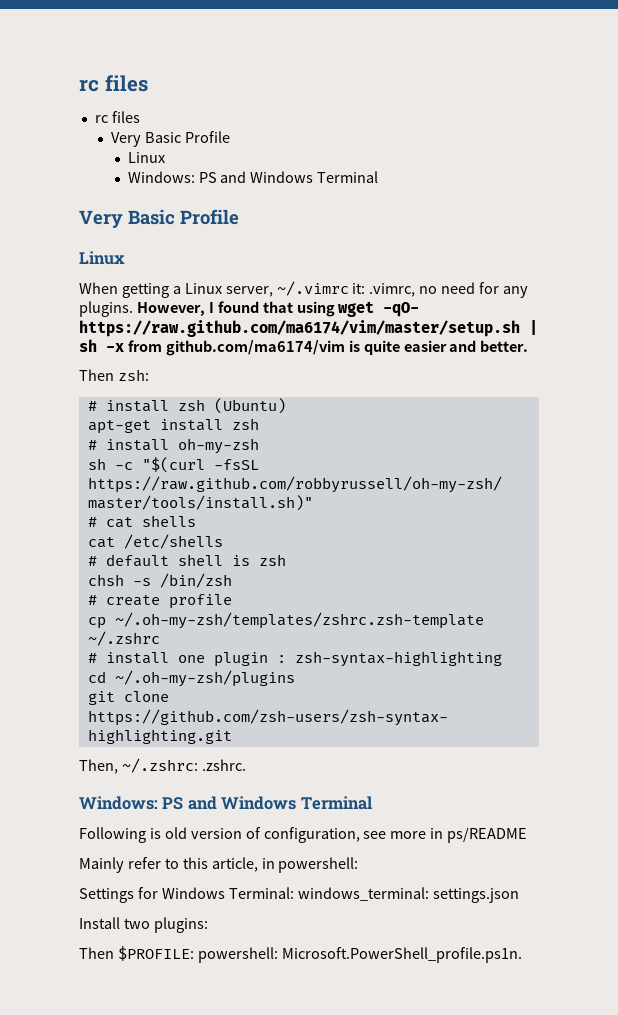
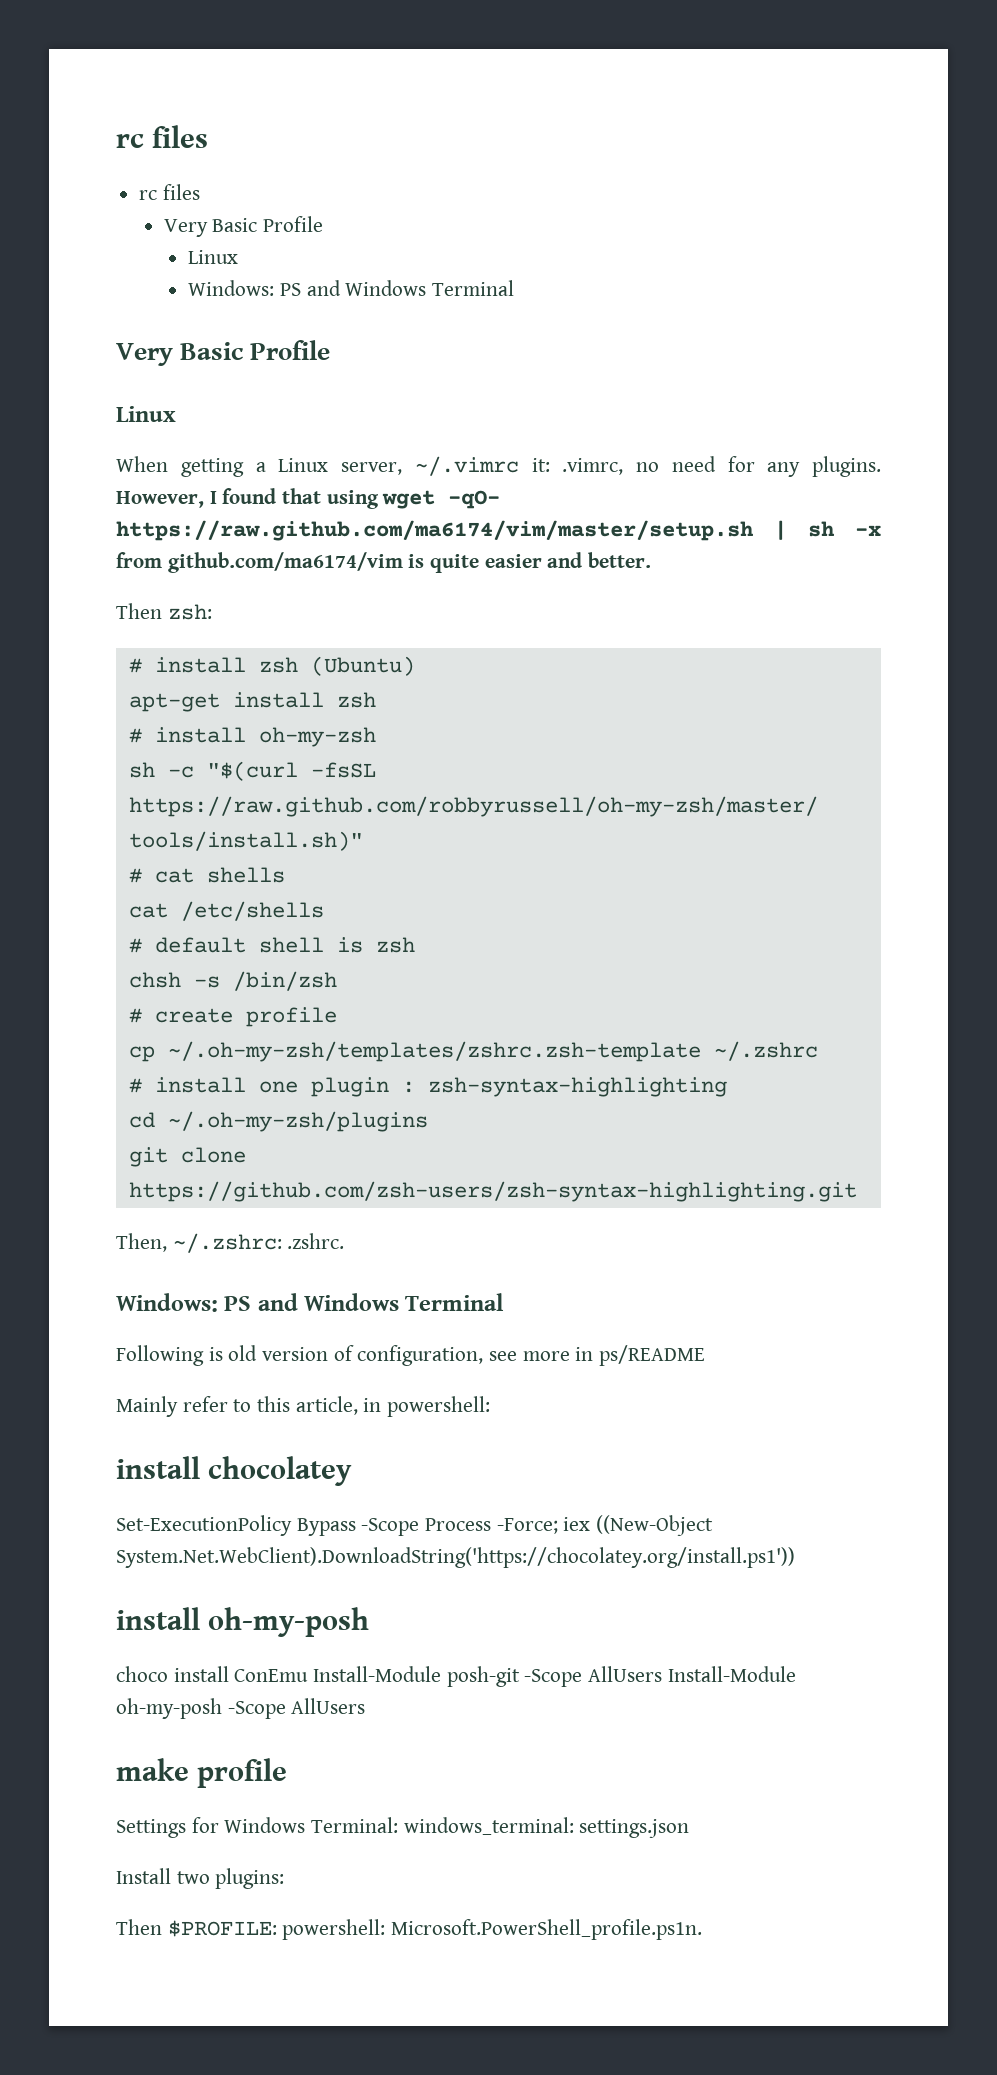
(359, 865) none -> [116,1456,352,1486] [116,1515,714,1536] [116,1547,795,1568] [116,1607,369,1637] [116,1666,796,1687] [116,1698,366,1719] [116,1758,287,1788] // install chocolatey // Set-ExecutionPolicy Bypass -Scope Process -Force; iex ((New-Object System.Net.WebClient).DownloadString('https://chocolatey.org/install.ps1')) // install oh-my-posh // choco install ConEmu Install-Module posh-git -Scope AllUsers Install-Module oh-my-posh -Scope AllUsers // make profile

